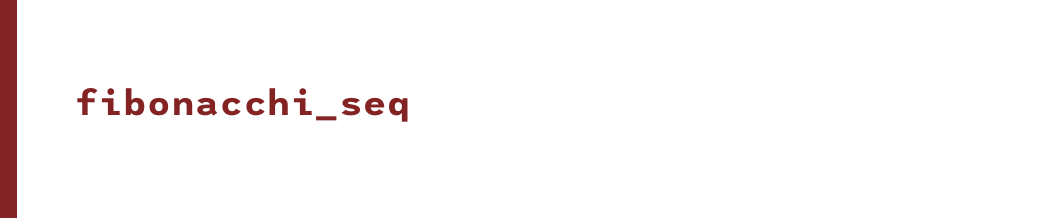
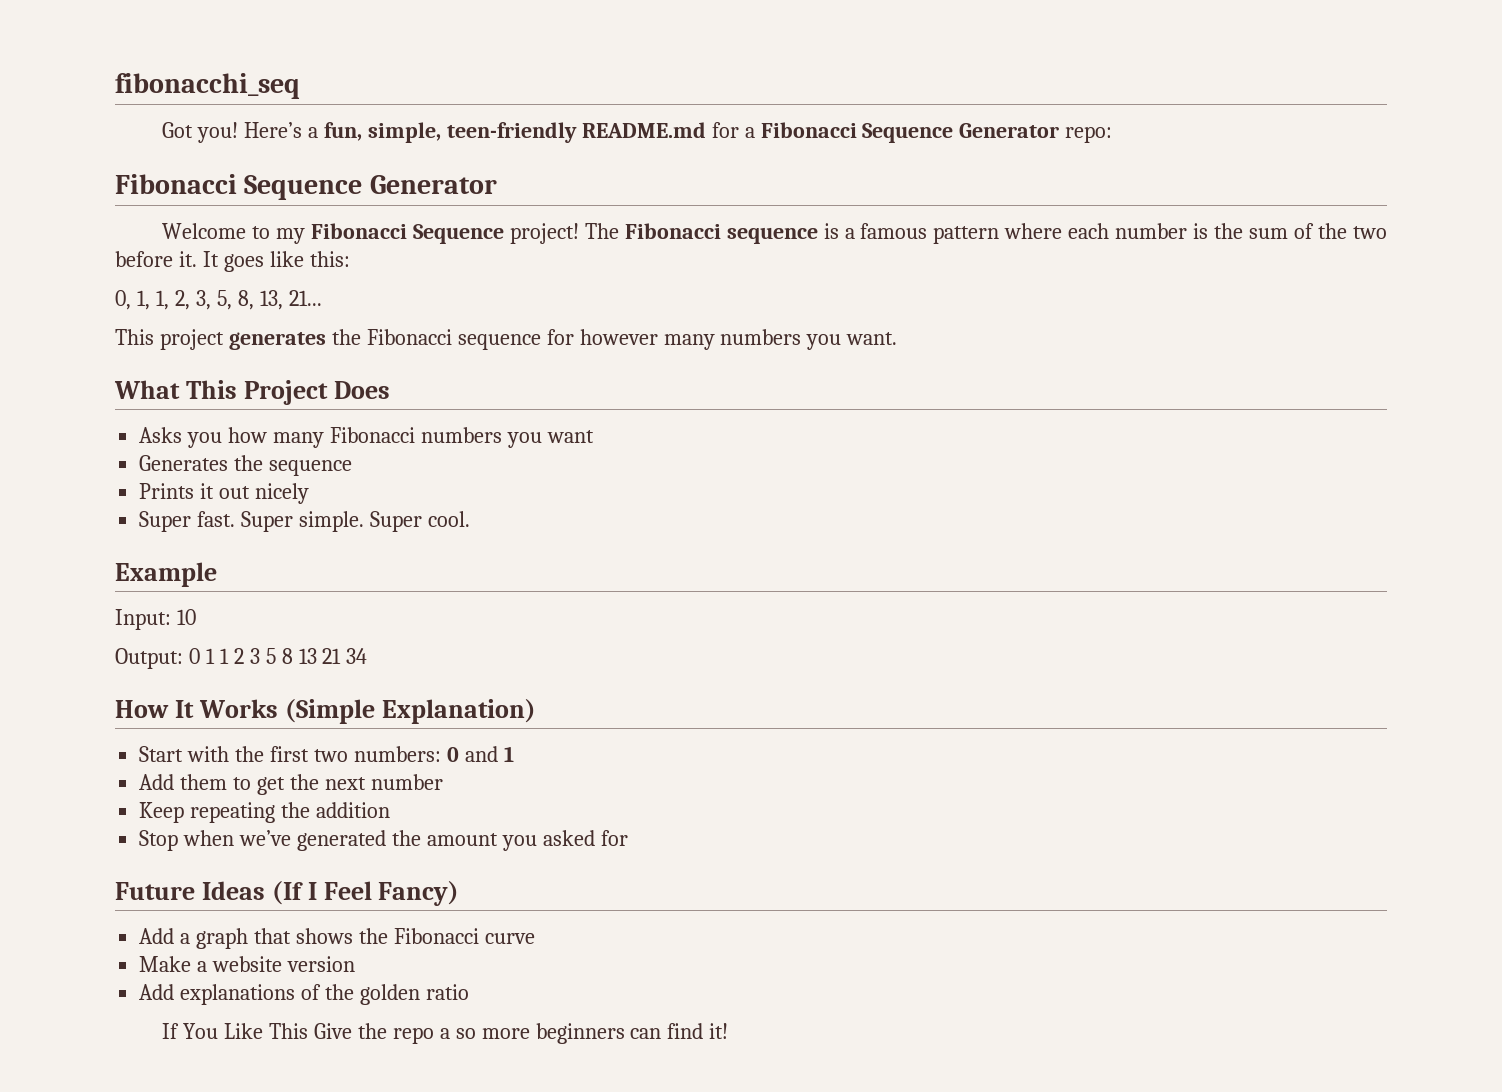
(411, 104) none -> [162,122,1113,143] [115,174,497,200] [162,223,1387,244] [115,251,350,272] [115,290,322,310] [115,329,898,350] [114,380,390,405] [139,427,594,448] [139,455,353,476] [139,483,310,504] [139,511,470,532] [115,562,217,587] [115,609,196,630] [115,648,368,669] [115,699,536,724] [139,746,514,762] [139,774,443,795] [139,802,391,823] [139,830,628,851] [115,881,460,906] [139,928,535,949] [139,956,356,972] [139,984,469,1005] [162,1023,729,1044] // Got you! Here’s a fun, simple, teen-friendly README.md for a Fibonacci Sequence Generator repo: // Fibonacci Sequence Generator // Welcome to my Fibonacci Sequence project! The Fibonacci sequence is a famous pattern where each number is the sum of the two before it. It goes like this: // 0, 1, 1, 2, 3, 5, 8, 13, 21... // This project generates the Fibonacci sequence for however many numbers you want. // What This Project Does // Asks you how many Fibonacci numbers you want // Generates the sequence // Prints it out nicely // Super fast. Super simple. Super cool. // Example // Input: 10 // Output: 0 1 1 2 3 5 8 13 21 34 // How It Works (Simple Explanation) // Start with the first two numbers: 0 and 1 // Add them to get the next number // Keep repeating the addition // Stop when we’ve generated the amount you asked for // Future Ideas (If I Feel Fancy) // Add a graph that shows the Fibonacci curve // Make a website version // Add explanations of the golden ratio // If You Like This Give the repo a so more beginners can find it!

